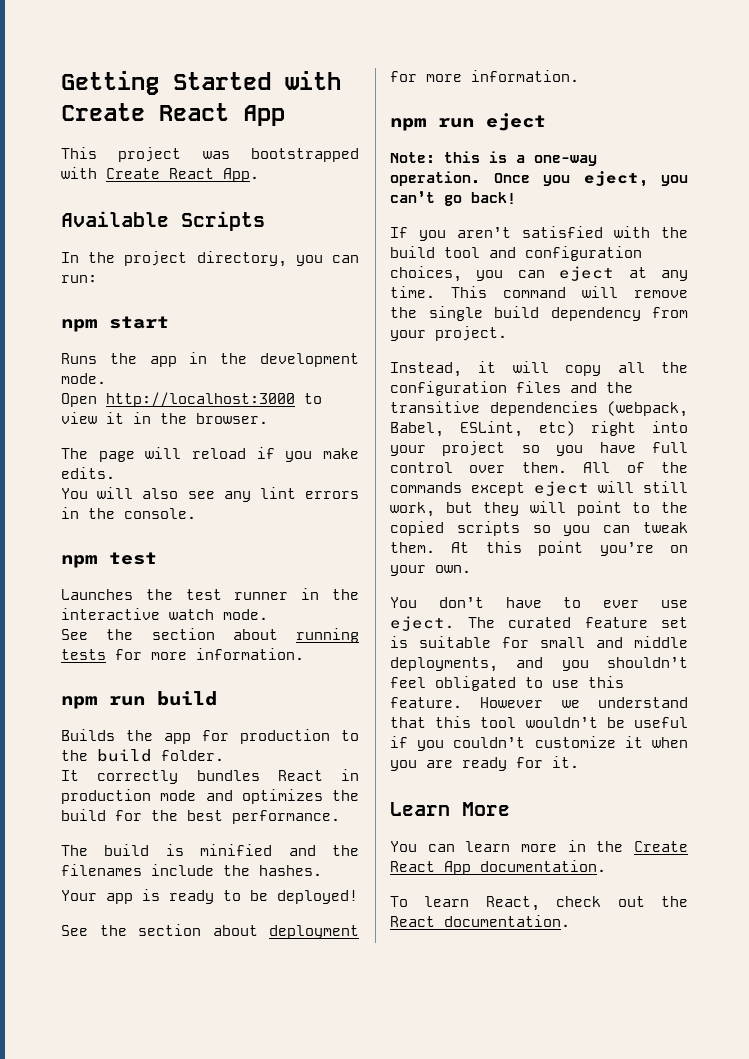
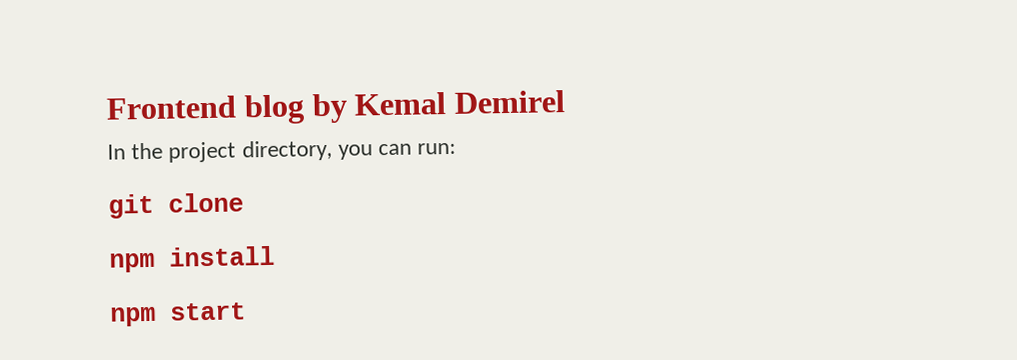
[61,71,341,95] [61,103,285,126] [61,147,359,162] [61,167,259,182] [61,211,265,231] Getting Started with Create React App // This project was bootstrapped with Create React App. // Available Scripts -> [106,90,566,125] Frontend blog by Kemal Demirel
[61,316,169,332] [61,352,359,367] [61,373,106,384] [61,392,322,407] [61,412,268,424] [61,447,359,462] [61,467,115,479] [61,487,359,502] [61,507,196,519] [61,552,157,568] [61,588,360,600] [61,608,268,620] [61,628,359,643] [61,648,304,660] [61,691,217,709] [61,729,359,744] [61,749,224,762] [61,769,359,784] [61,789,359,804] [61,809,340,824] [61,844,359,856] [61,864,322,876] [61,889,358,904] [61,924,359,939] [390,70,579,82] [390,113,546,131] [390,151,597,166] [390,171,688,187] [390,191,516,206] [390,226,688,241] [390,246,642,261] [390,266,688,282] [390,286,688,298] [390,306,688,321] [390,326,507,341] [390,361,688,377] [390,381,633,396] [390,401,688,417] [390,421,688,437] [390,441,688,456] [390,462,688,473] [390,481,688,496] [390,501,688,517] [390,521,688,536] [390,541,688,556] [390,565,471,576] [390,597,688,608] [390,616,688,631] [390,636,688,648] [390,657,688,672] [390,676,624,691] [390,697,688,708] [390,716,688,728] [390,736,688,751] [390,756,579,771] [390,802,510,816] [390,840,688,852] [390,860,606,875] [390,896,688,911] [390,915,570,927] npm start // Runs the app in the development mode. // Open http://localhost:3000 to view it in the browser. // The page will reload if you make edits. // You will also see any lint errors in the console. // npm test // Launches the test runner in the interactive watch mode. // See the section about running tests for more information. // npm run build // Builds the app for production to the build folder. // It correctly bundles React in production mode and optimizes the build for the best performance. // The build is minified and the filenames include the hashes. // Your app is ready to be deployed! // See the section about deployment for more information. // npm run eject // Note: this is a one-way operation. Once you eject, you can’t go back! // If you aren’t satisfied with the build tool and configuration choices, you can eject at any time. This command will remove the single build dependency from your project. // Instead, it will copy all the configuration files and the transitive dependencies (webpack, Babel, ESLint, etc) right into your project so you have full control over them. All of the commands except eject will still work, but they will point to the copied scripts so you can tweak them. At this point you’re on your own. // You don’t have to ever use eject. The curated feature set is suitable for small and middle deployments, and you shouldn’t feel obligated to use this feature. However we understand that this tool wouldn’t be useful if you couldn’t customize it when you are ready for it. // Learn More // You can learn more in the Create React App documentation. // To learn React, check out the React documentation. -> [108,192,244,219] [109,245,275,273] [110,302,246,327] git clone // npm install // npm start

